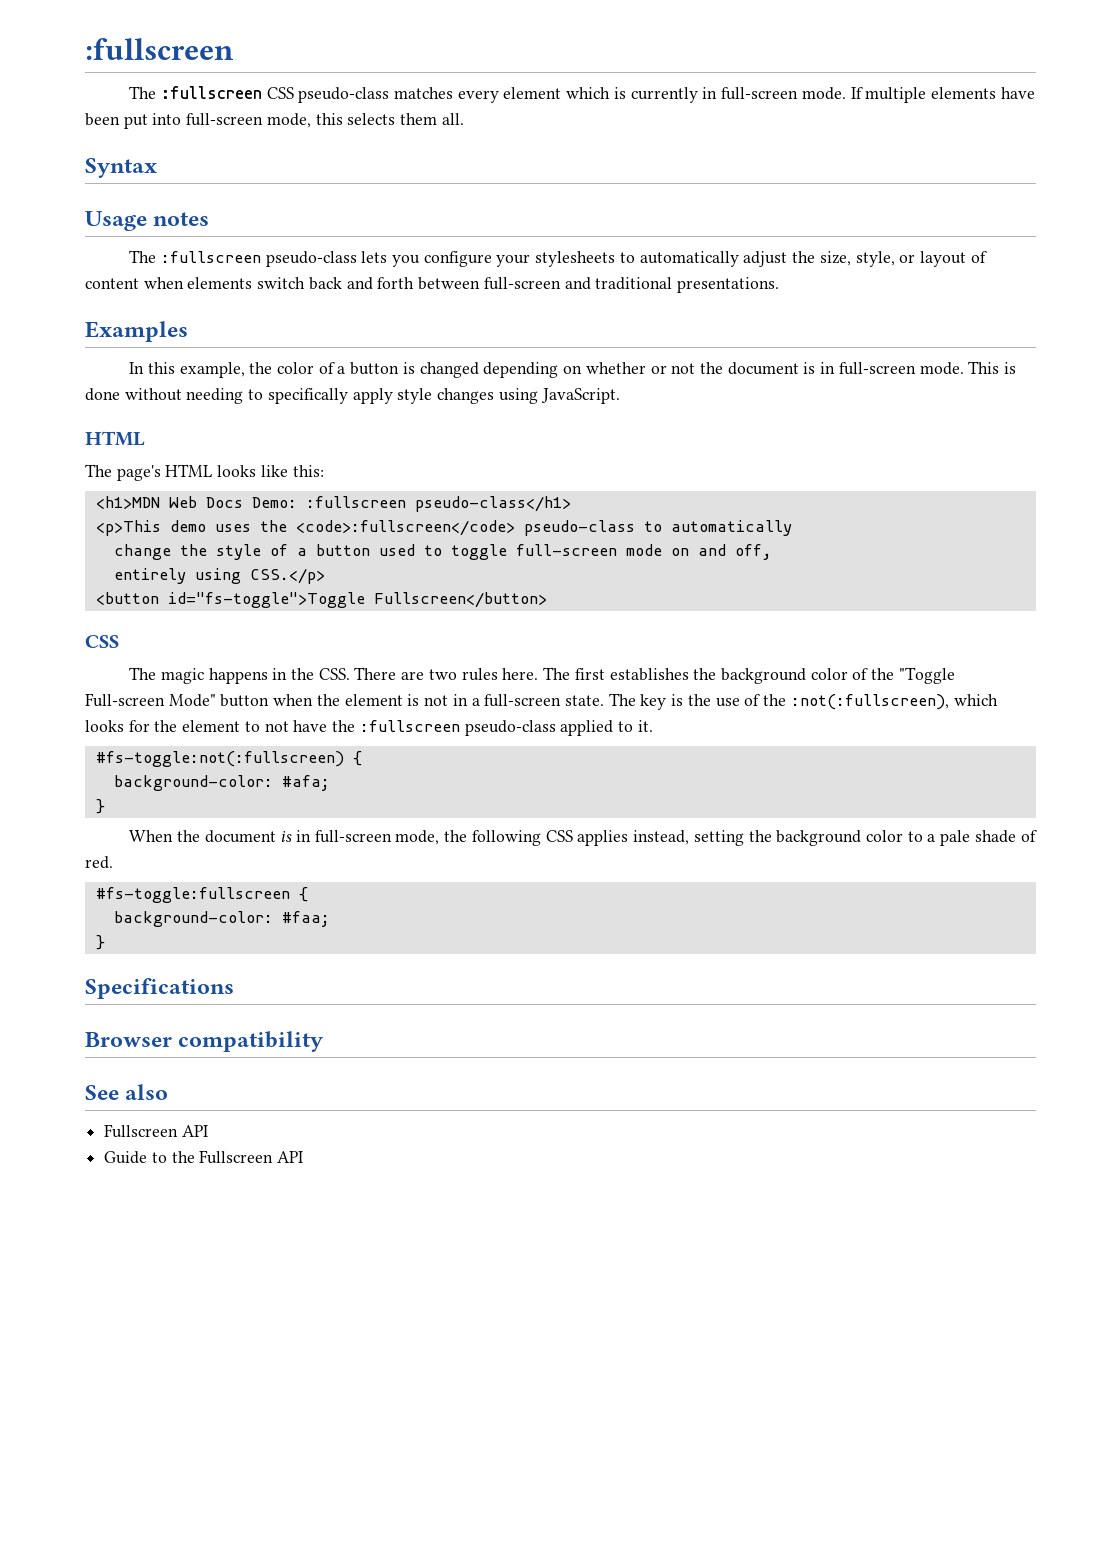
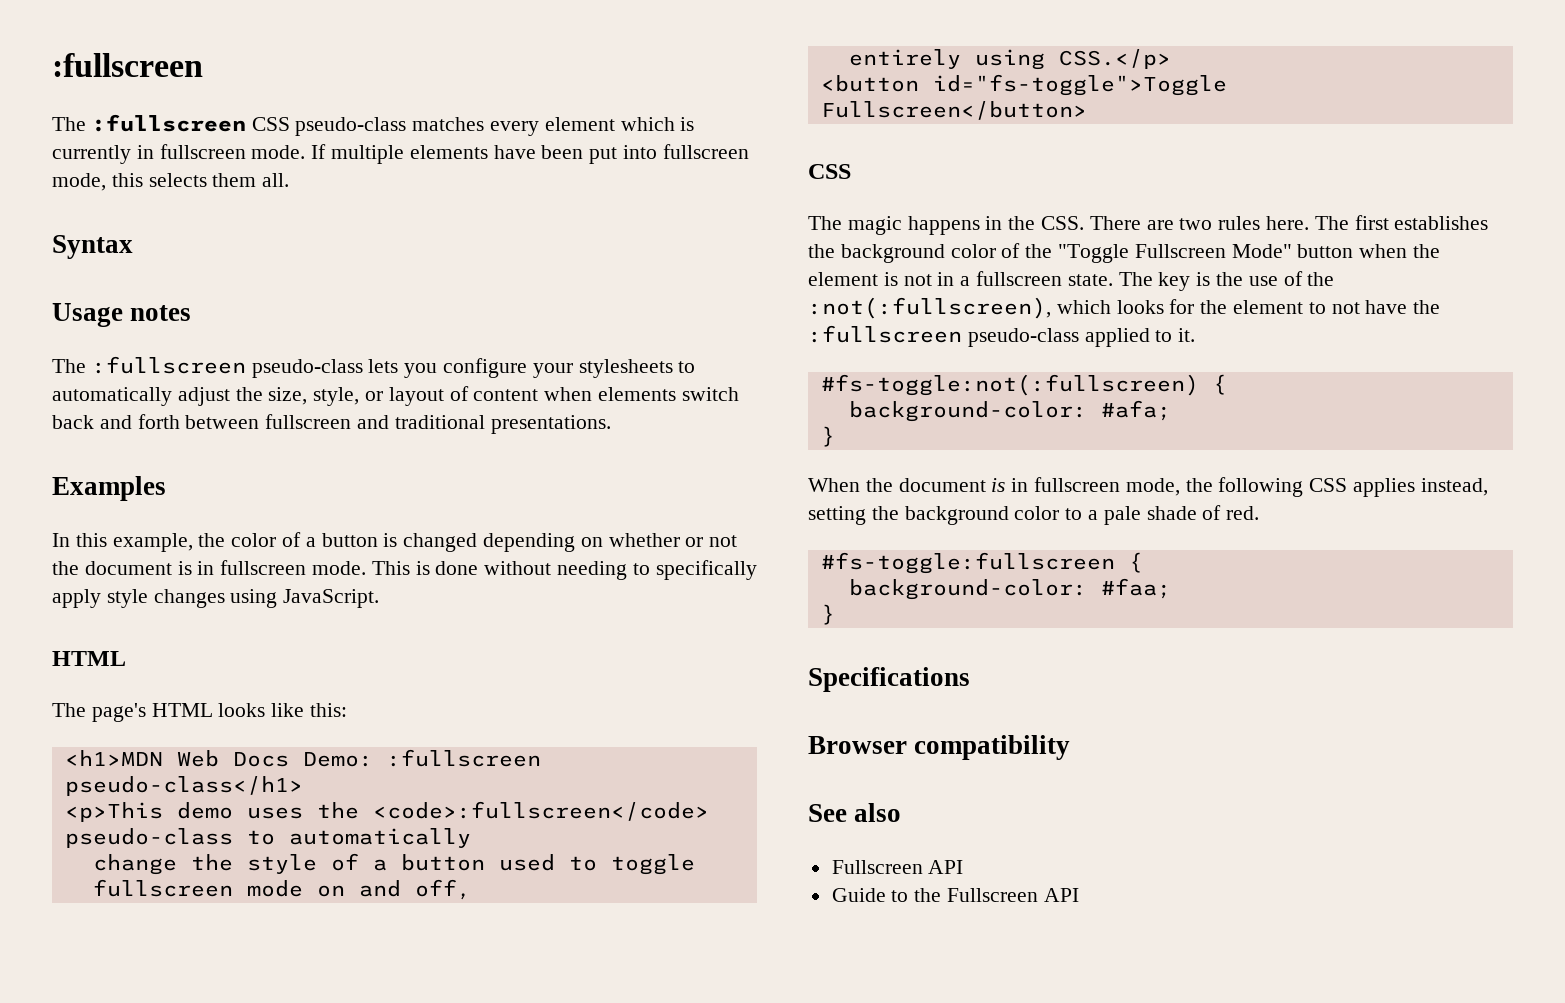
[721,87,799,100] full-screen -> [159,144,246,159] fullscreen
[186,113,264,126] full-screen -> [662,144,749,159] fullscreen
[483,277,561,290] full-screen -> [265,414,352,429] fullscreen
[838,362,916,375] full-screen -> [220,560,307,575] fullscreen
[515,544,617,556] full-screen -> [92,879,233,897] fullscreen
[85,693,165,707] Full-screen -> [1134,244,1226,258] Fullscreen
[484,694,562,707] full-screen -> [976,271,1063,286] fullscreen
[314,830,392,843] full-screen -> [1034,477,1121,492] fullscreen

